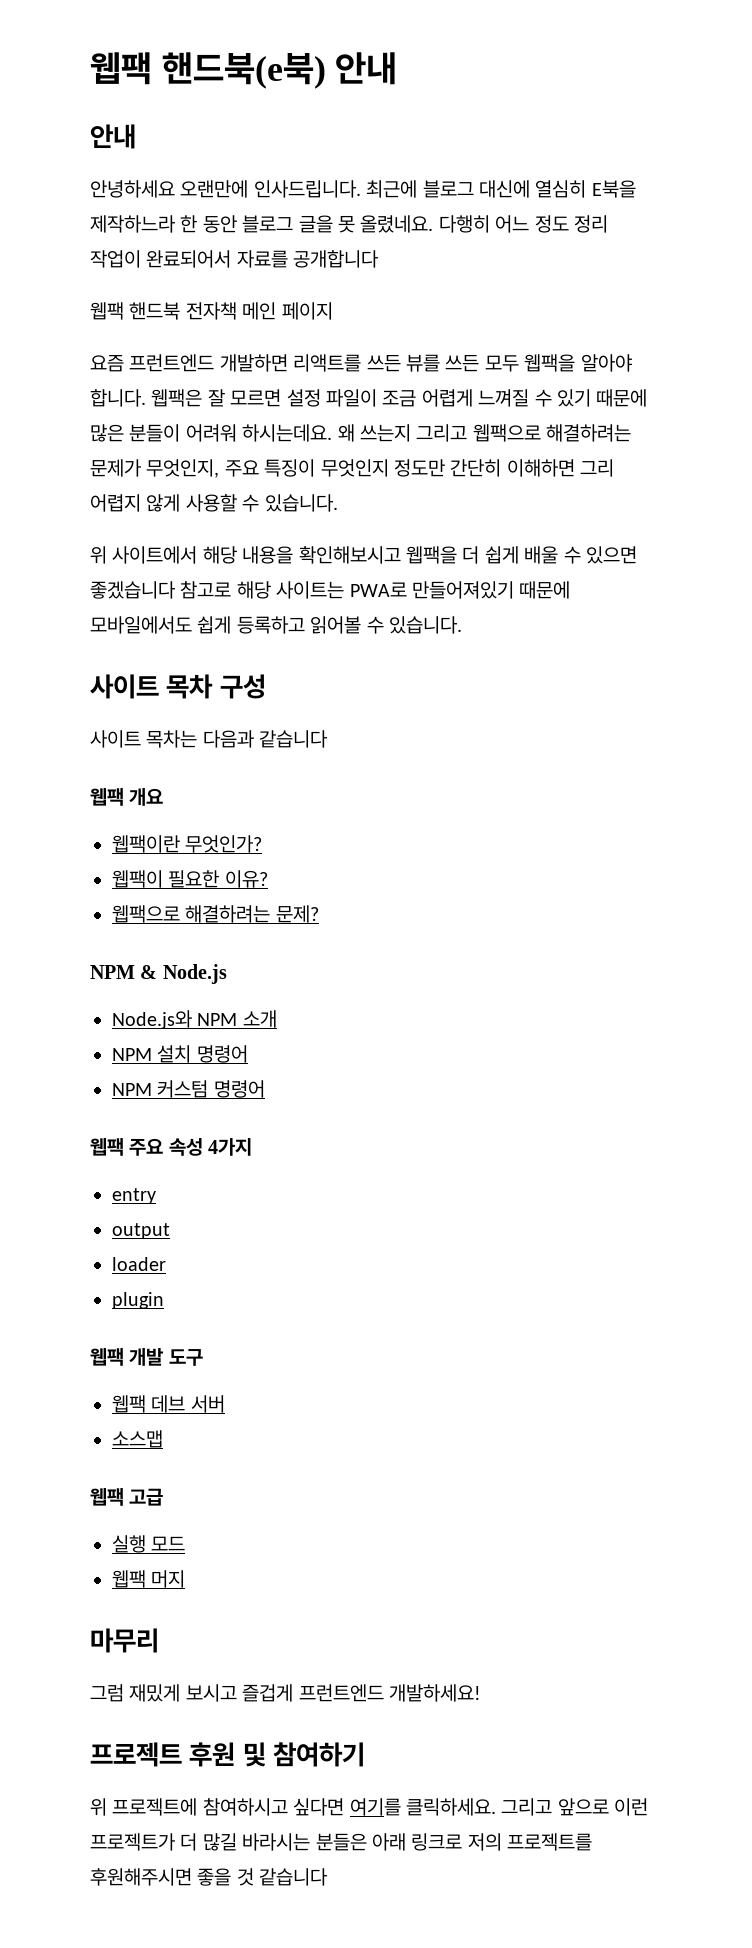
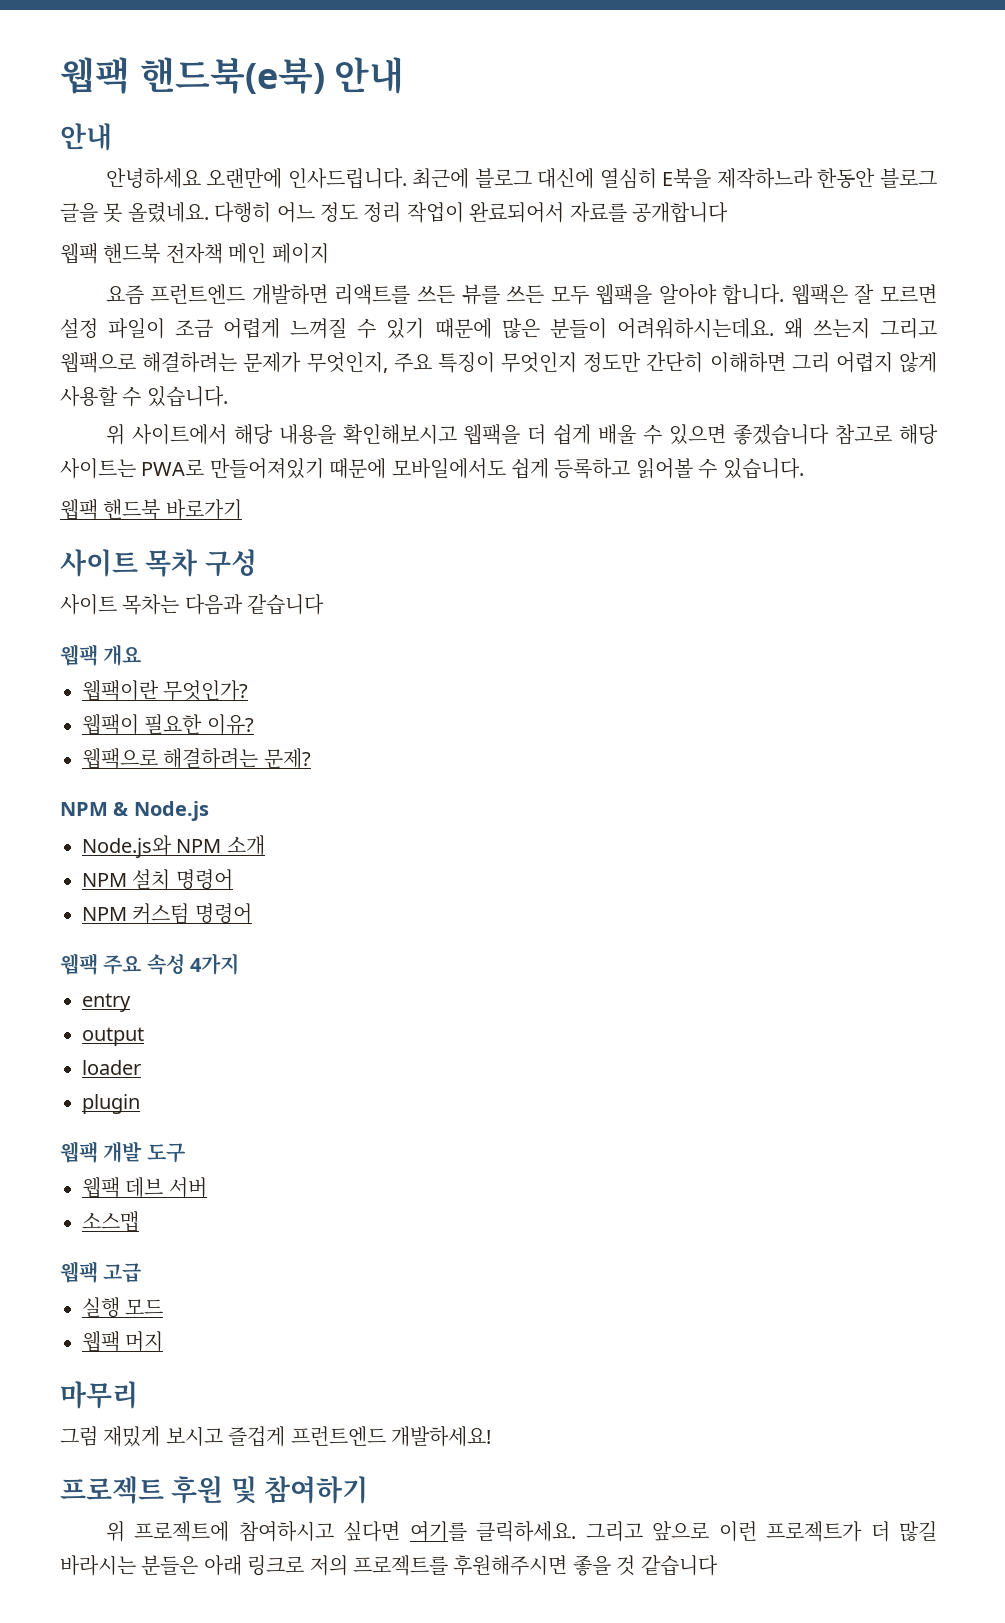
[180,215,237,233] 한 동안 -> [817,168,876,189] 한동안
[185,424,333,442] 어려워 하시는데요. -> [616,318,774,339] 어려워하시는데요.
(462, 625) none -> [60,499,242,520] // 웹팩 핸드북 바로가기

